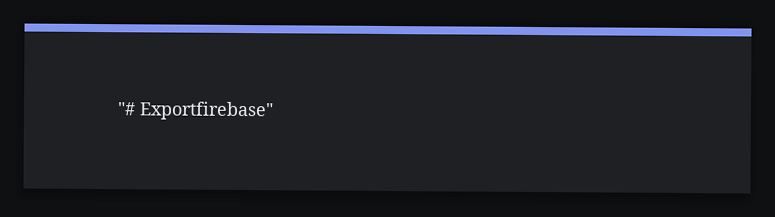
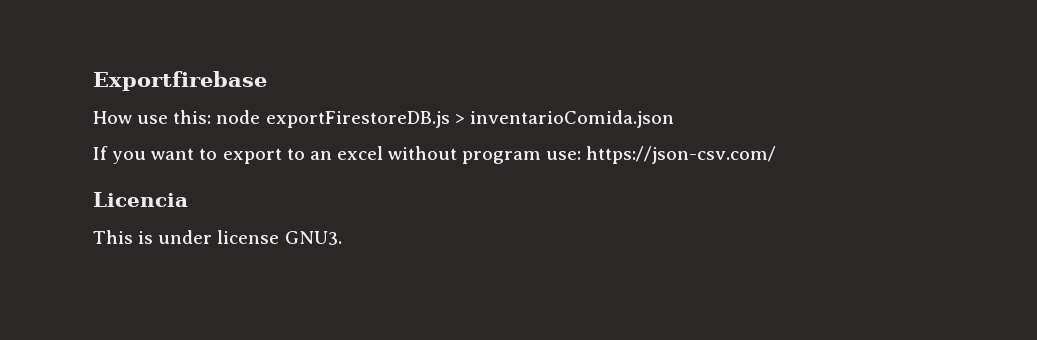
[117,101,274,121] "# Exportfirebase" -> [93,71,267,91] [93,110,674,128] [93,146,777,164] [93,192,188,207] [93,230,342,245] Exportfirebase // How use this: node exportFirestoreDB.js > inventarioComida.json // If you want to export to an excel without program use: https://json-csv.com/ // Licencia // This is under license GNU3.

